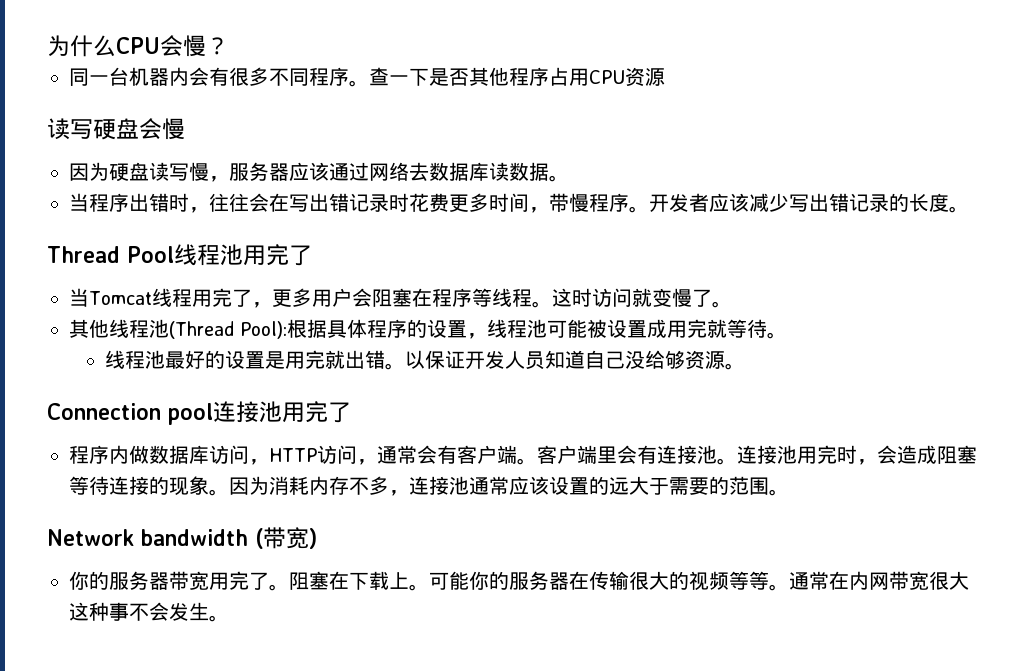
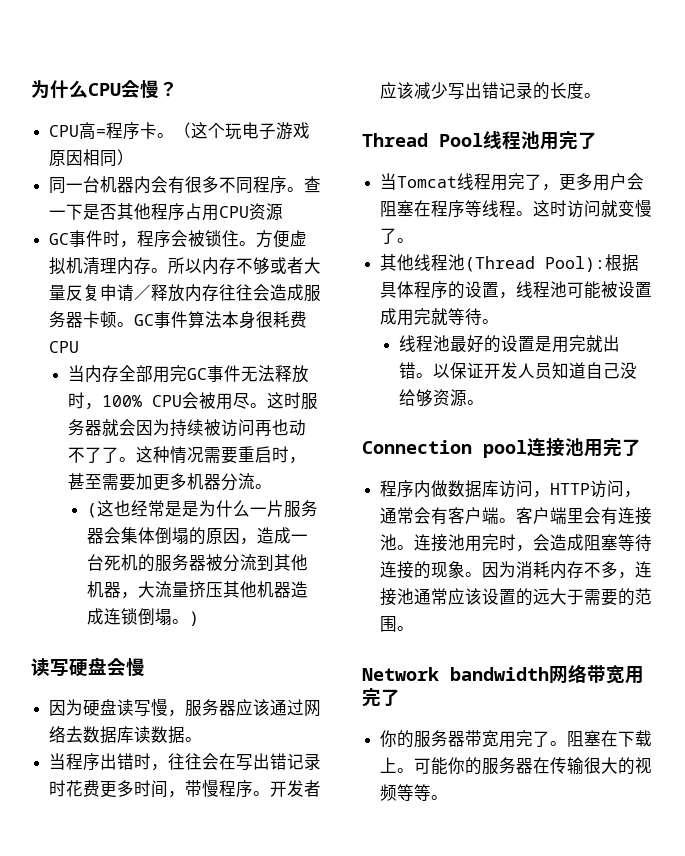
(229, 46) none -> [49,122,311,140] [49,149,135,167] // CPU高=程序卡。（这个玩电子游戏原因相同）
(665, 77) none -> [49,230,308,248] [49,257,322,275] [49,284,322,302] [49,311,308,329] [49,341,80,353] [68,365,310,383] [68,392,319,410] [68,419,307,437] [68,446,307,464] [68,473,273,491] [87,500,319,518] [87,527,309,545] [87,554,309,572] [87,581,309,599] [87,608,200,626] // GC事件时，程序会被锁住。方便虚拟机清理内存。所以内存不够或者大量反复申请／释放内存往往会造成服务器卡顿。GC事件算法本身很耗费CPU // 当内存全部用完GC事件无法释放时，100% CPU会被用尽。这时服务器就会因为持续被访问再也动不了了。这种情况需要重启时，甚至需要加更多机器分流。 // (这也经常是是为什么一片服务器会集体倒塌的原因，造成一台死机的服务器被分流到其他机器，大流量挤压其他机器造成连锁倒塌。)
[255,527,317,549] (带宽) -> [549,664,644,684] [362,688,400,707] 网络带宽用完了
[789,571,969,590] [69,602,229,622] 通常在内网带宽很大这种事不会发生。 -> (449, 797) none

